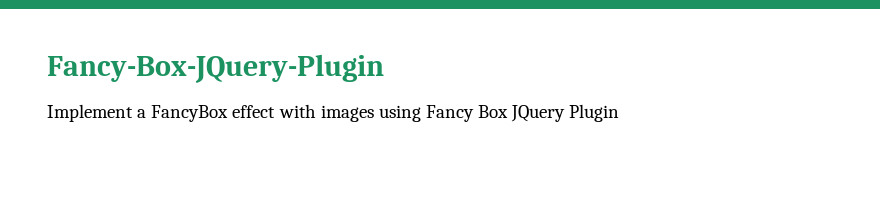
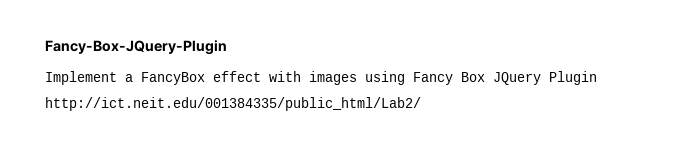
(620, 113) none -> [45,97,421,111] // http://ict.neit.edu/001384335/public_html/Lab2/

